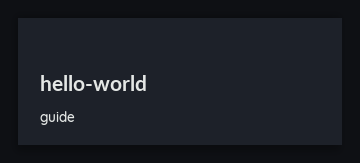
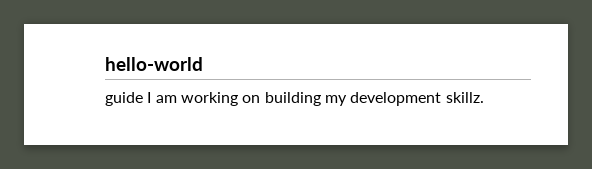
(75, 118) none -> [147,92,484,106] I am working on building my development skillz.

